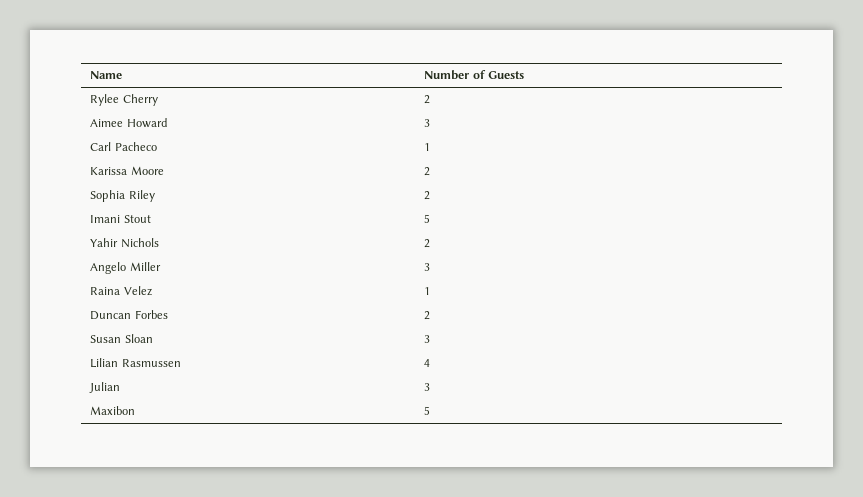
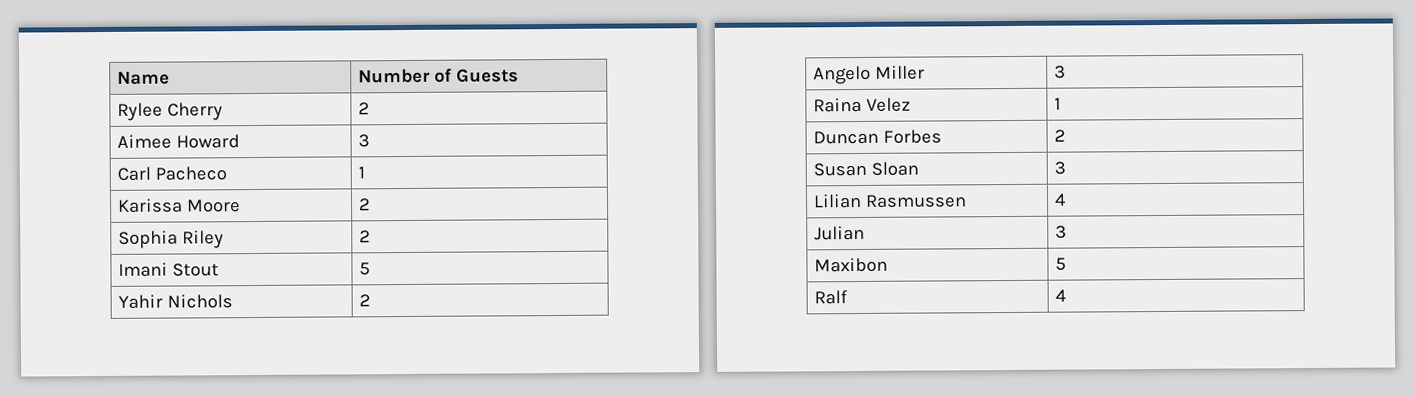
(431, 410) none -> [813,290,848,305] [1054,289,1066,302] // Ralf | 4

